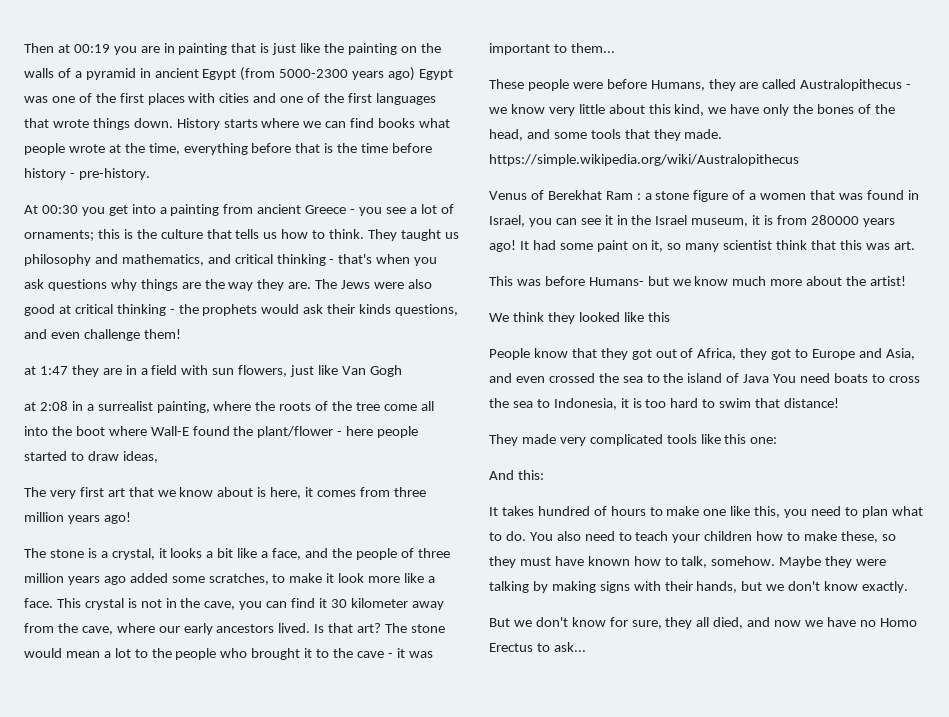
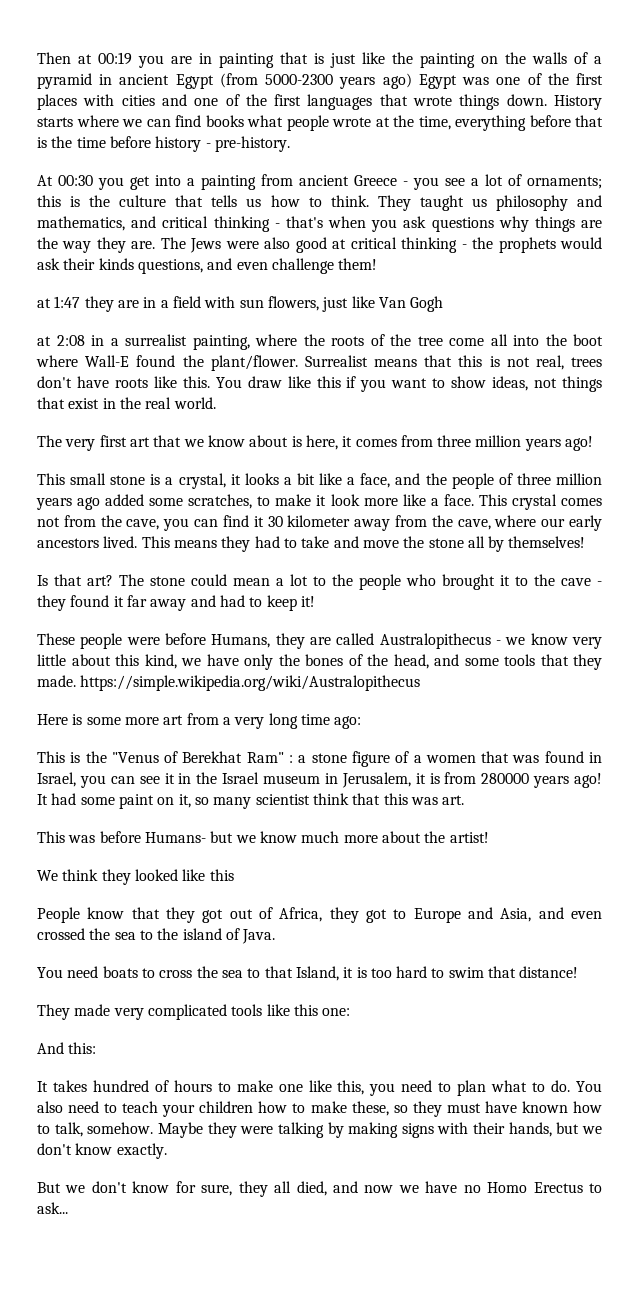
[257,426,419,438] [24,451,158,463] plant/flower - here people started to draw ideas, -> [210,355,603,371] [37,376,602,392] [37,397,216,409] plant/flower. Surrealist means that this is not real, trees don't have roots like this. You draw like this if you want to show ideas, not things that exist in the real world.
[24,548,46,558] The -> [37,473,107,485] This small
[127,598,177,608] is not in -> [561,498,602,506] [37,515,96,527] comes not from
(311, 628) none -> [141,536,586,552] This means they had to take and move the stone all by themselves! //
[24,648,62,658] would -> [191,574,227,586] could
[396,648,433,658] [489,43,615,55] it was important to them... -> [37,595,315,611] they found it far away and had to keep it!
[489,191,527,200] Venus -> [37,713,362,729] [37,751,159,763] Here is some more art from a very long time ago: // This is the "Venus
[605,191,633,200] Ram -> [246,752,284,763] Ram"
[691,218,749,227] museum, -> [263,772,411,788] museum in Jerusalem,
[743,374,770,383] Java -> [242,929,276,944] Java. //
[553,398,617,410] Indonesia, -> [264,966,339,981] that Island,

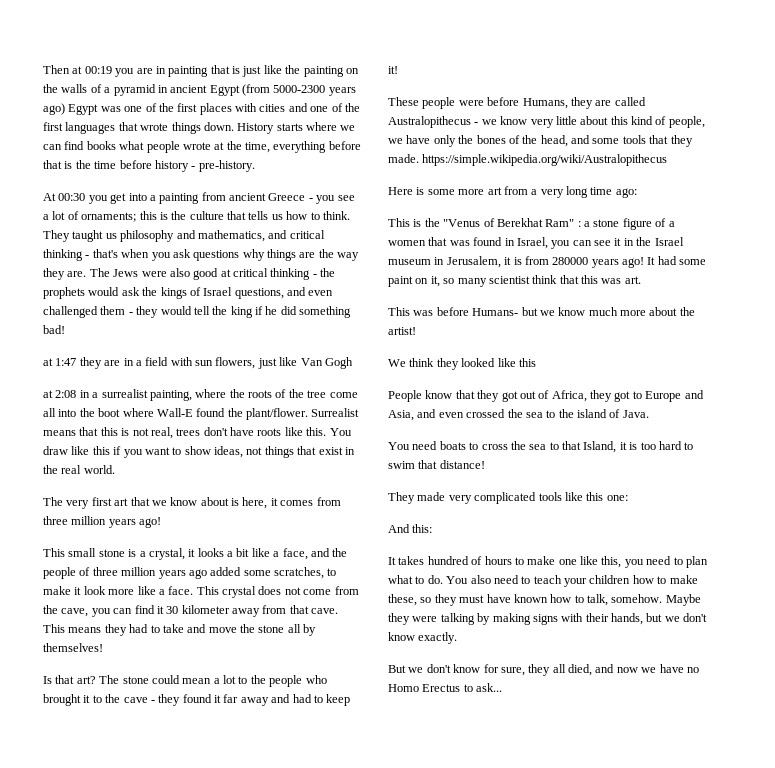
[63,258,378,274] their kinds questions, and even challenge them! -> [142,287,334,299] [43,306,352,318] [43,325,65,334] the kings of Israel questions, and even challenged them - they would tell the king if he did something bad!
[561,498,602,506] [37,517,60,527] comes not -> [258,586,332,595] does not come
[431,515,602,531] [37,536,138,548] the cave, where our early ancestors lived. -> [289,605,339,614] that cave.
[144,654,177,669] kind, -> [631,116,705,128] kind of people,

